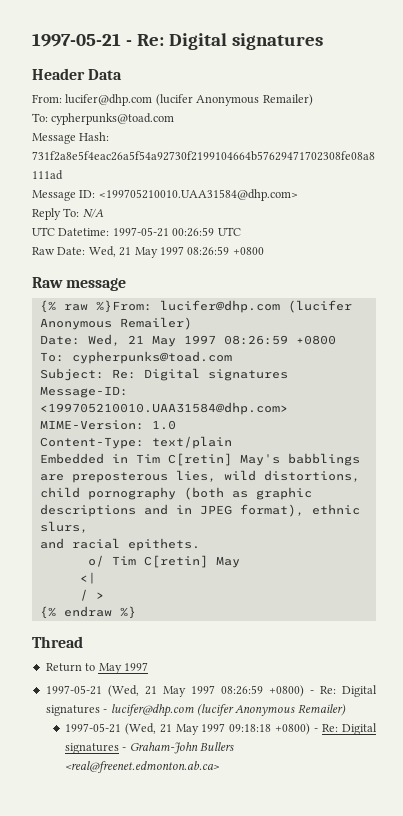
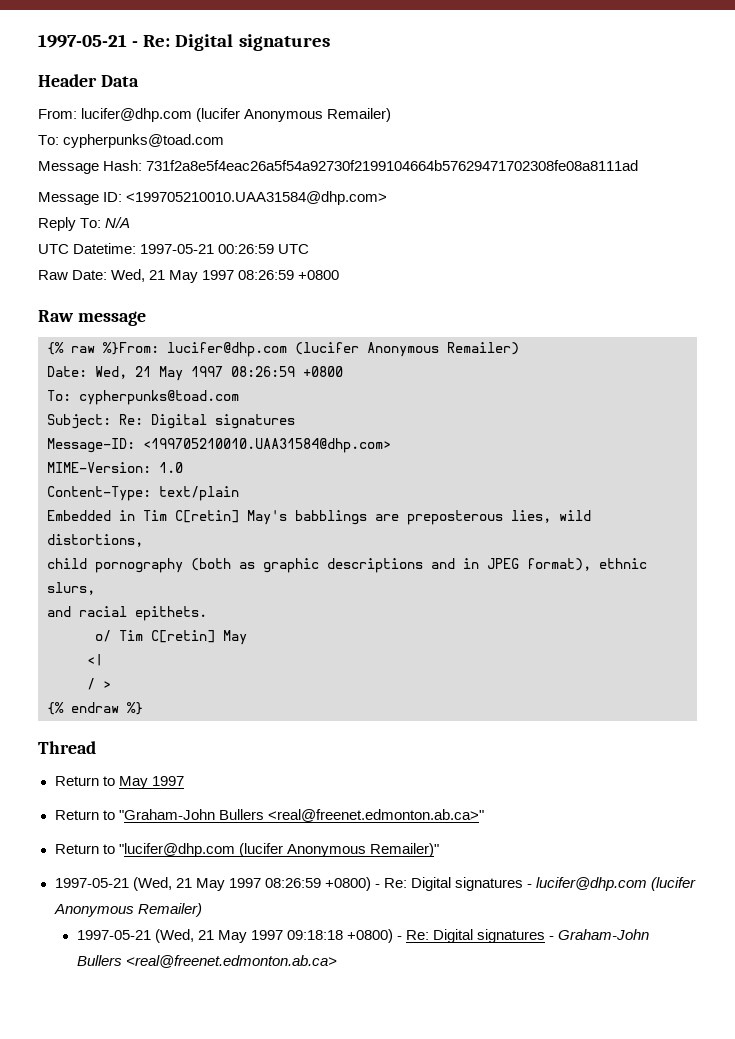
(148, 666) none -> [54,809,484,822] [54,843,439,857] // Return to "Graham-John Bullers <real@freenet.edmonton.ab.ca>" // Return to "lucifer@dhp.com (lucifer Anonymous Remailer)"

